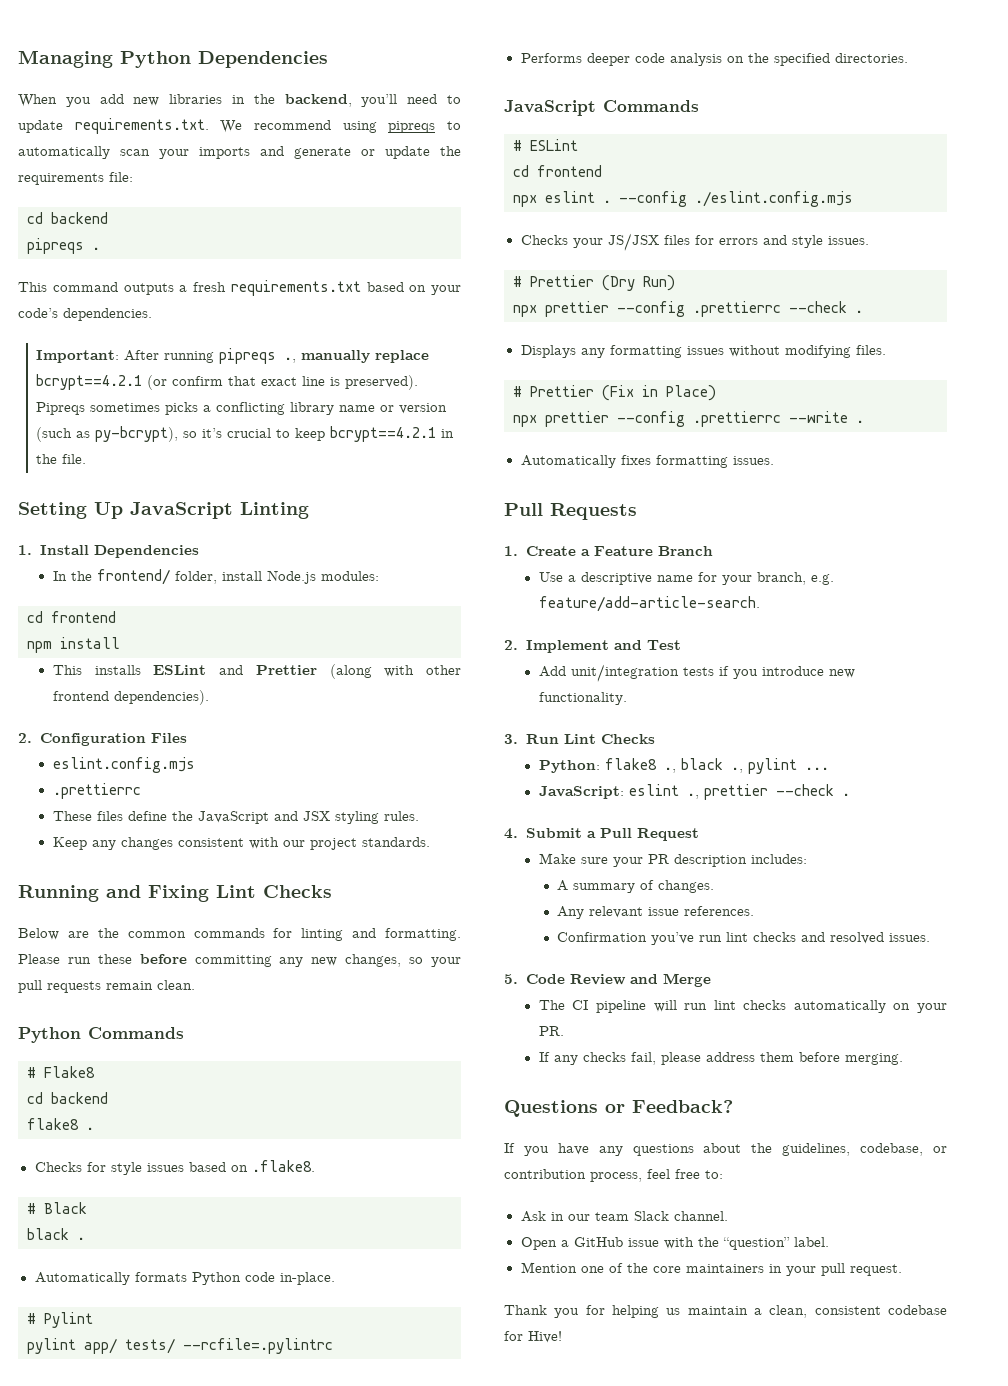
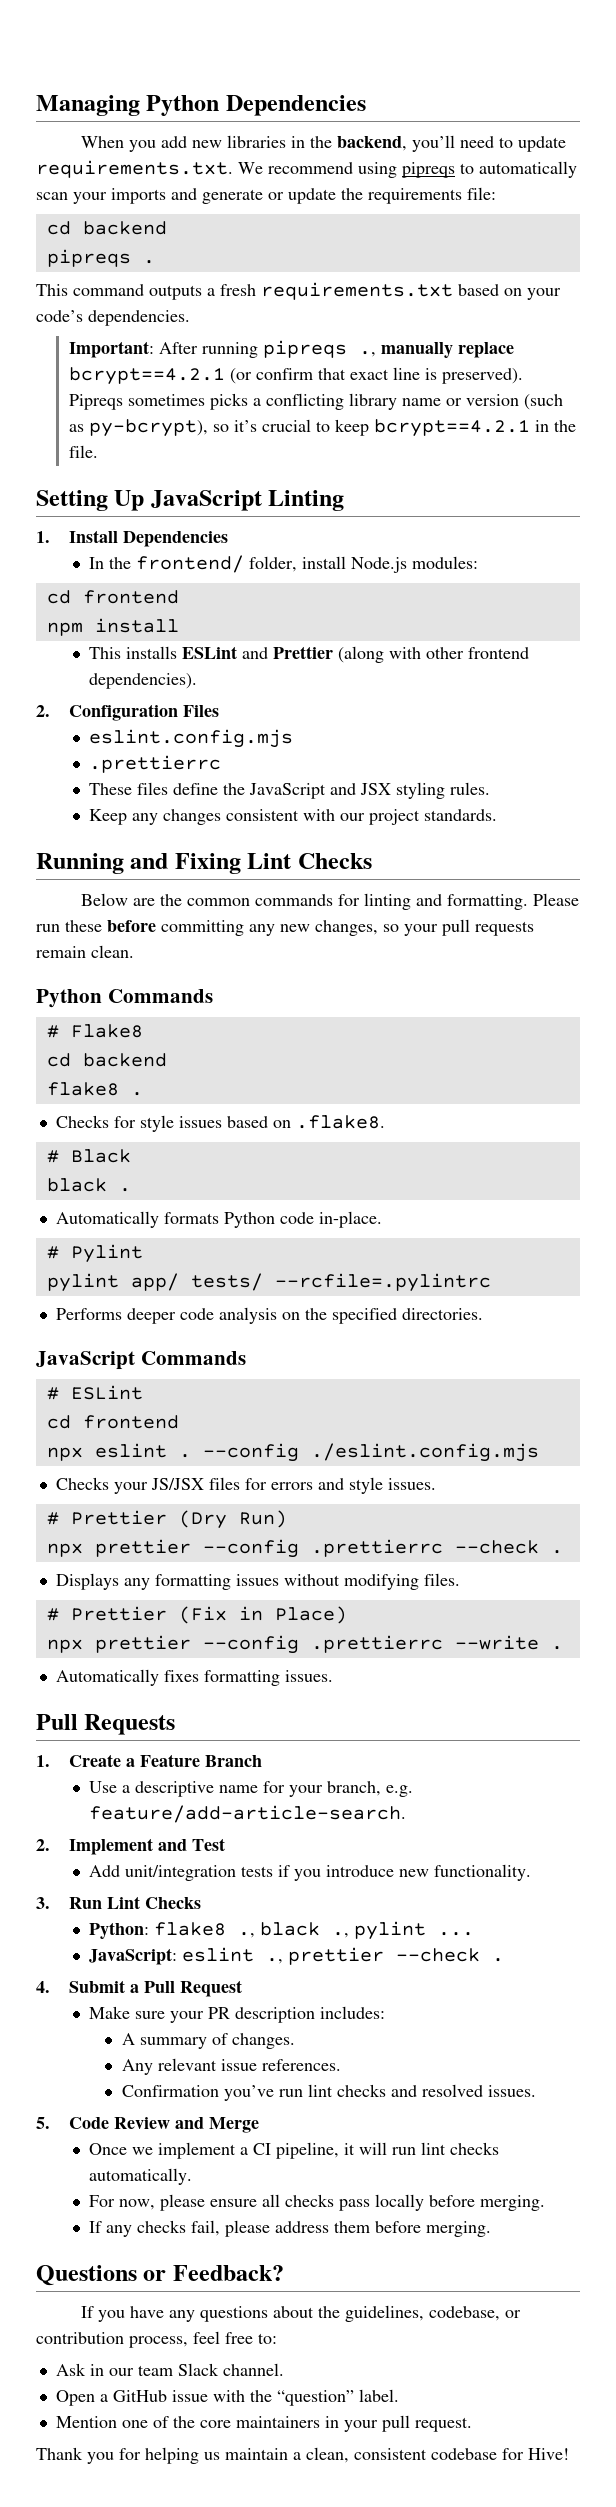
[538,1000,947,1013] [538,1026,564,1036] The CI pipeline will run lint checks automatically on your PR. -> [88,2142,499,2159] [88,2168,192,2185] [88,2194,545,2211] Once we implement a CI pipeline, it will run lint checks automatically. // For now, please ensure all checks pass locally before merging.

